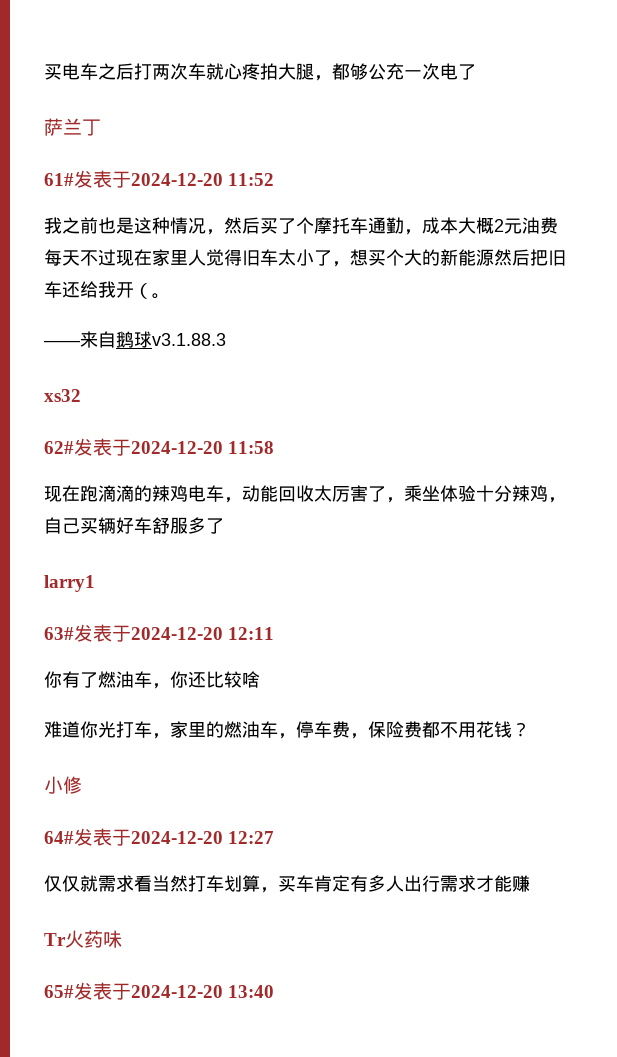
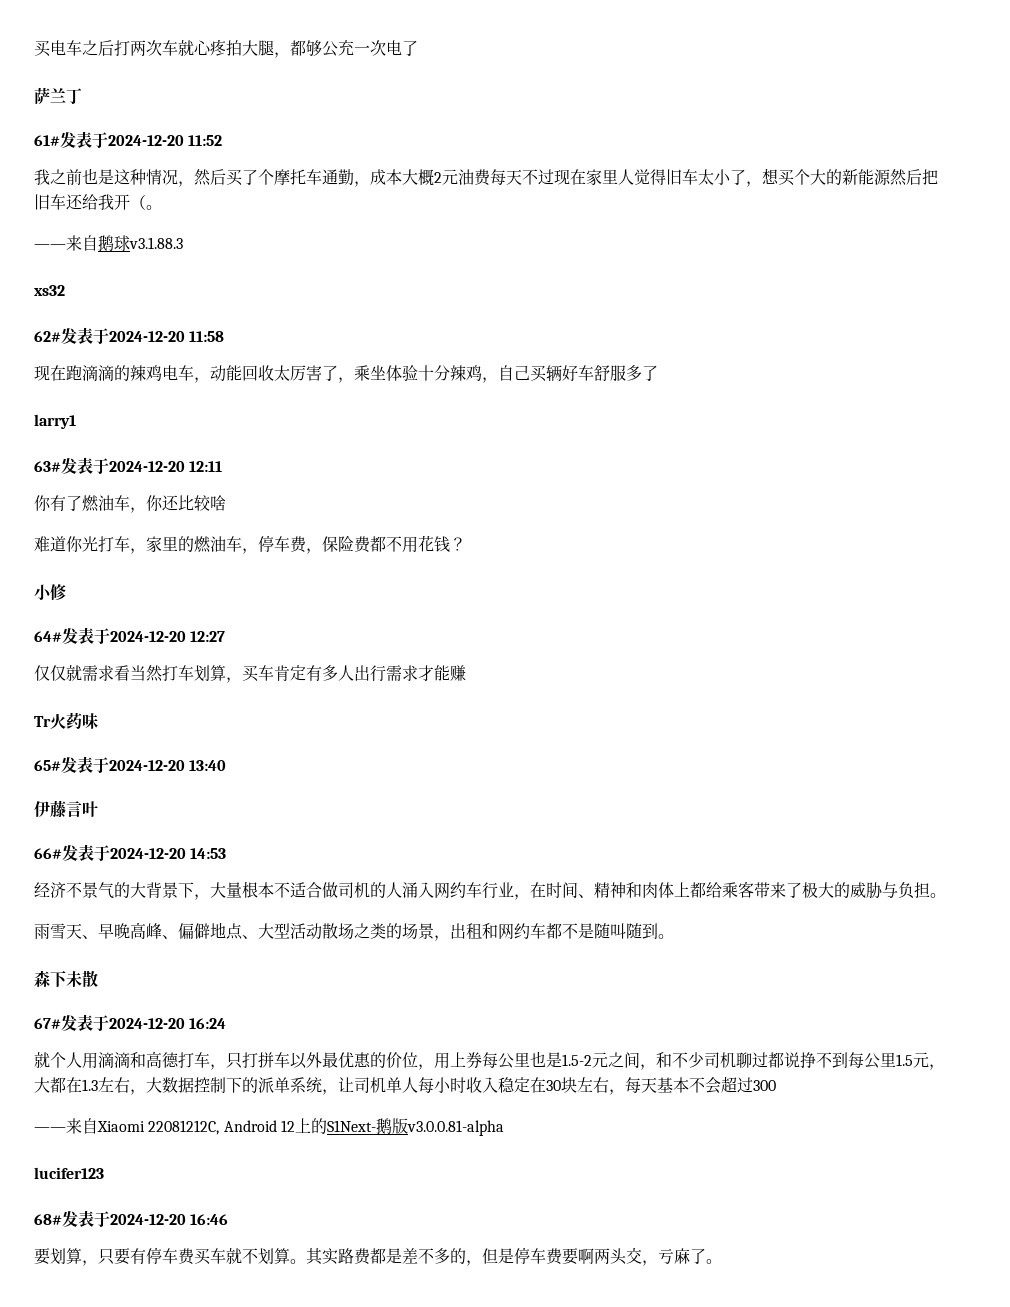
(275, 991) none -> [34,800,98,818] [34,844,227,861] [34,881,946,900] [34,922,674,941] [34,970,98,987] [34,1014,227,1031] [34,1051,945,1070] [34,1076,776,1095] [34,1118,504,1136] [34,1167,104,1179] [34,1210,229,1227] [34,1247,722,1266] // 伊藤言叶 // 66#发表于2024-12-20 14:53 // 经济不景气的大背景下，大量根本不适合做司机的人涌入网约车行业，在时间、精神和肉体上都给乘客带来了极大的威胁与负担。 // 雨雪天、早晚高峰、偏僻地点、大型活动散场之类的场景，出租和网约车都不是随叫随到。 // 森下未散 // 67#发表于2024-12-20 16:24 // 就个人用滴滴和高德打车，只打拼车以外最优惠的价位，用上券每公里也是1.5-2元之间，和不少司机聊过都说挣不到每公里1.5元，大都在1.3左右，大数据控制下的派单系统，让司机单人每小时收入稳定在30块左右，每天基本不会超过300 // ——来自Xiaomi 22081212C, Android 12上的S1Next-鹅版v3.0.0.81-alpha // lucifer123 // 68#发表于2024-12-20 16:46 // 要划算，只要有停车费买车就不划算。其实路费都是差不多的，但是停车费要啊两头交，亏麻了。

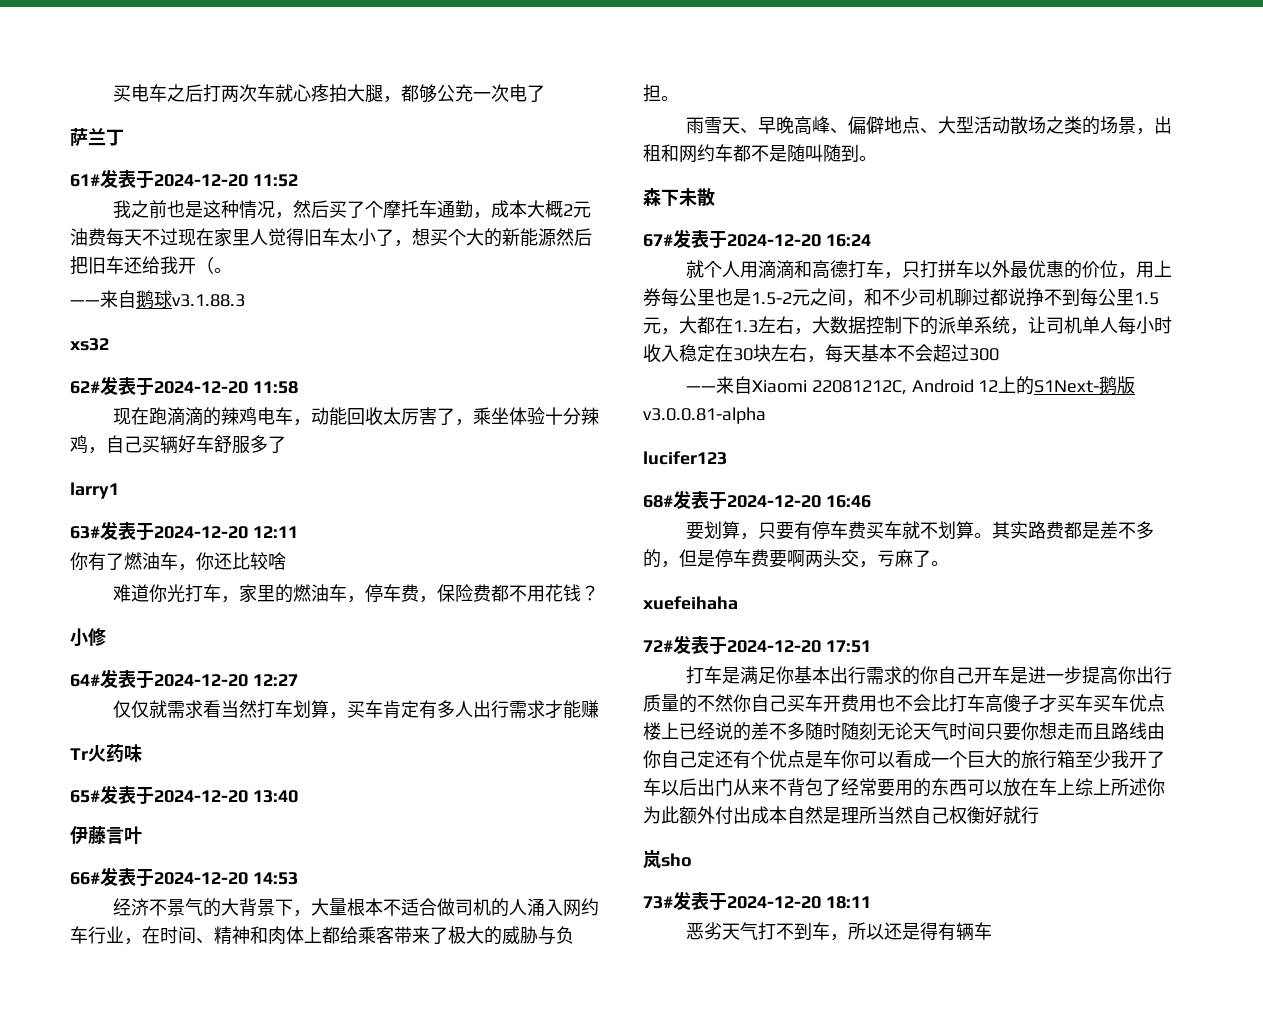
(722, 1261) none -> [643,596,738,610] [643,635,871,654] [685,666,1172,685] [643,694,1165,713] [643,722,1165,741] [643,750,1165,769] [643,778,1165,797] [643,806,1039,825] [643,850,692,869] [643,891,871,910] [685,922,992,941] // xuefeihaha // 72#发表于2024-12-20 17:51 // 打车是满足你基本出行需求的你自己开车是进一步提高你出行质量的不然你自己买车开费用也不会比打车高傻子才买车买车优点楼上已经说的差不多随时随刻无论天气时间只要你想走而且路线由你自己定还有个优点是车你可以看成一个巨大的旅行箱至少我开了车以后出门从来不背包了经常要用的东西可以放在车上综上所述你为此额外付出成本自然是理所当然自己权衡好就行 // 岚sho // 73#发表于2024-12-20 18:11 // 恶劣天气打不到车，所以还是得有辆车

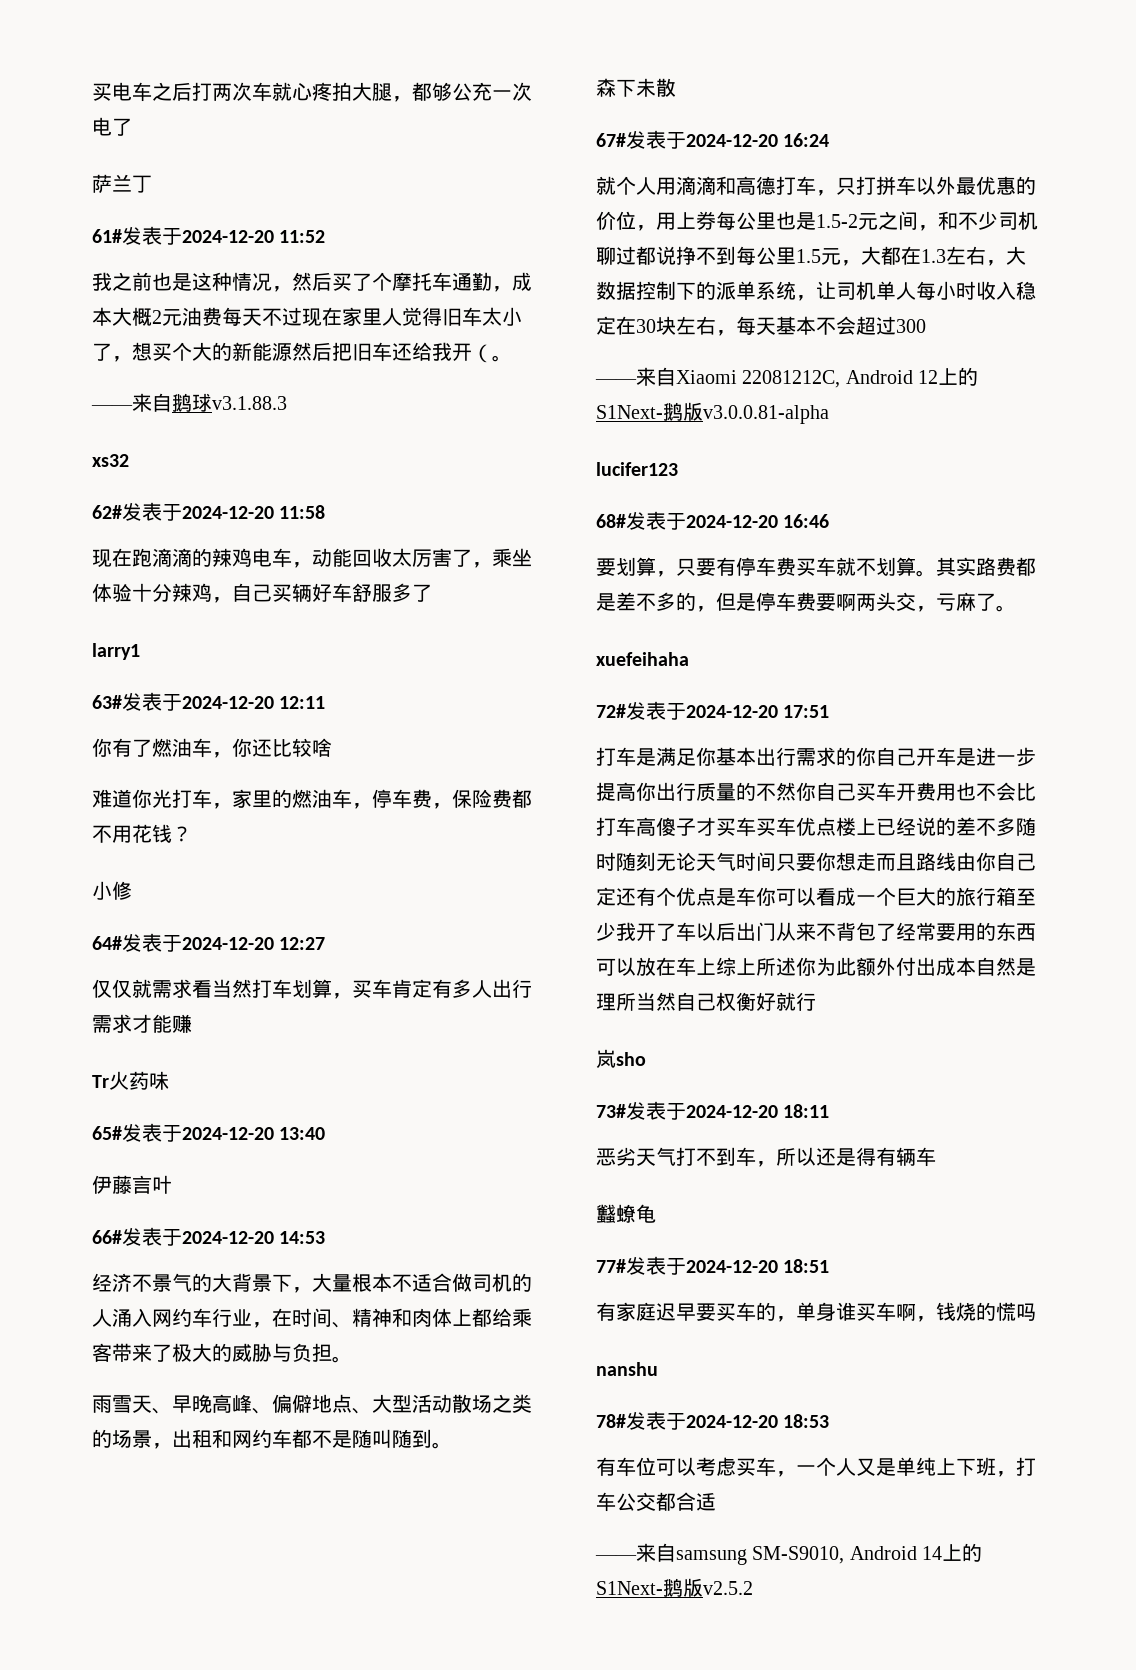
(992, 931) none -> [596,1204,656,1223] [596,1256,830,1275] [596,1302,1036,1322] [596,1362,658,1376] [596,1411,830,1430] [596,1457,1036,1477] [596,1492,716,1512] [595,1543,983,1565] [596,1578,753,1597] // 蠽蟟龟 // 77#发表于2024-12-20 18:51 // 有家庭迟早要买车的，单身谁买车啊，钱烧的慌吗 // nanshu // 78#发表于2024-12-20 18:53 // 有车位可以考虑买车，一个人又是单纯上下班，打车公交都合适 // ——来自samsung SM-S9010, Android 14上的S1Next-鹅版v2.5.2

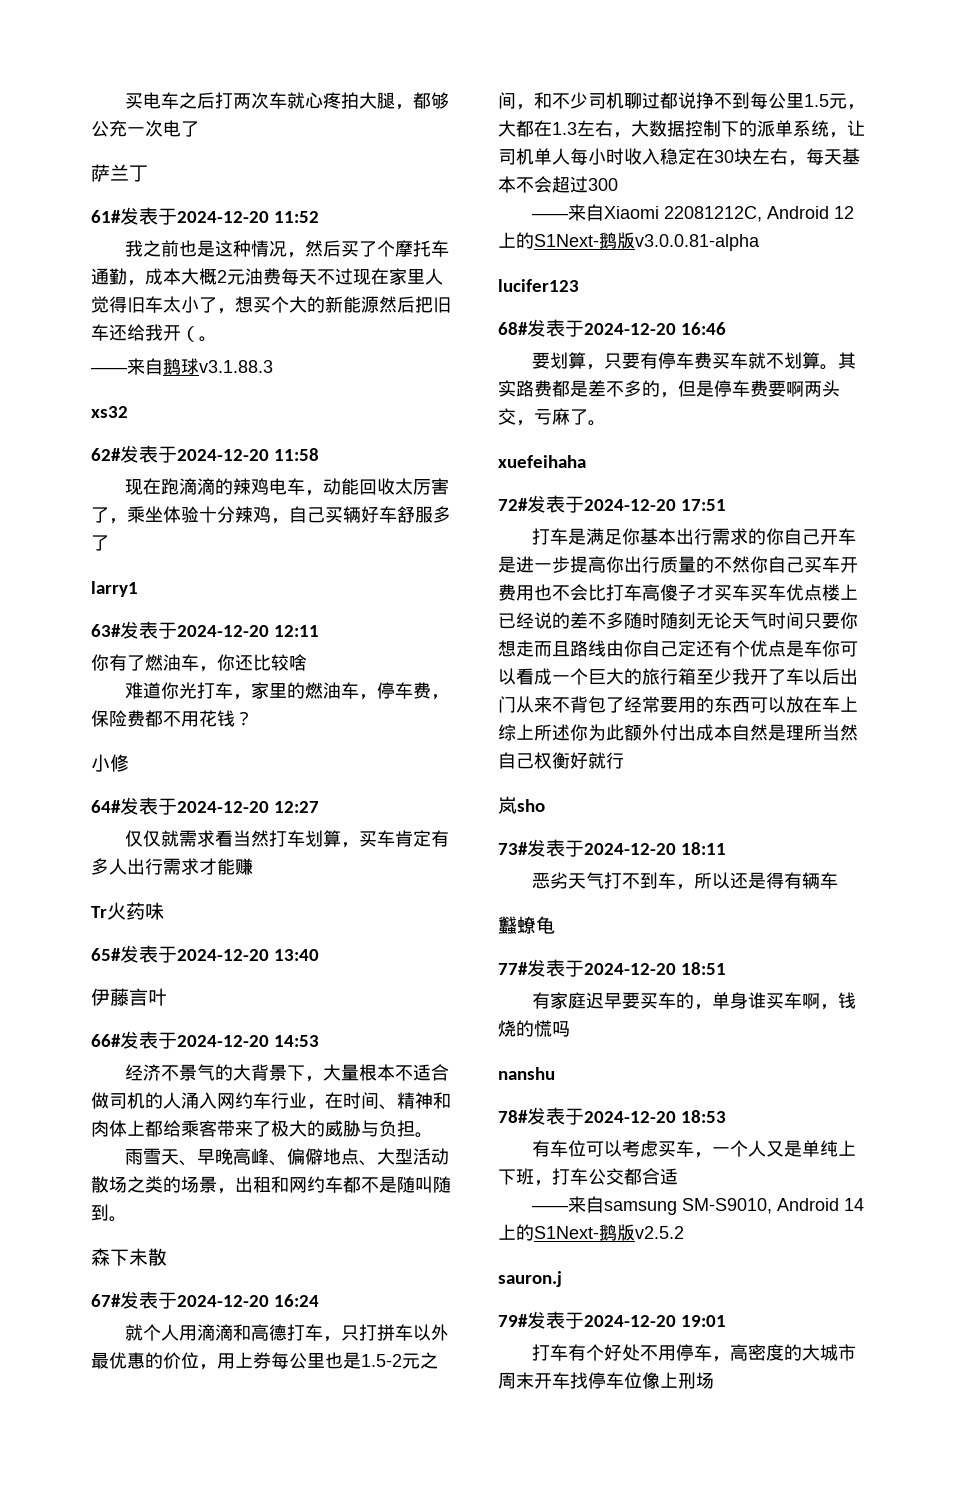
(753, 1588) none -> [498,1271,562,1287] [498,1311,727,1329] [531,1344,856,1362] [498,1372,714,1389] // sauron.j // 79#发表于2024-12-20 19:01 // 打车有个好处不用停车，高密度的大城市周末开车找停车位像上刑场

